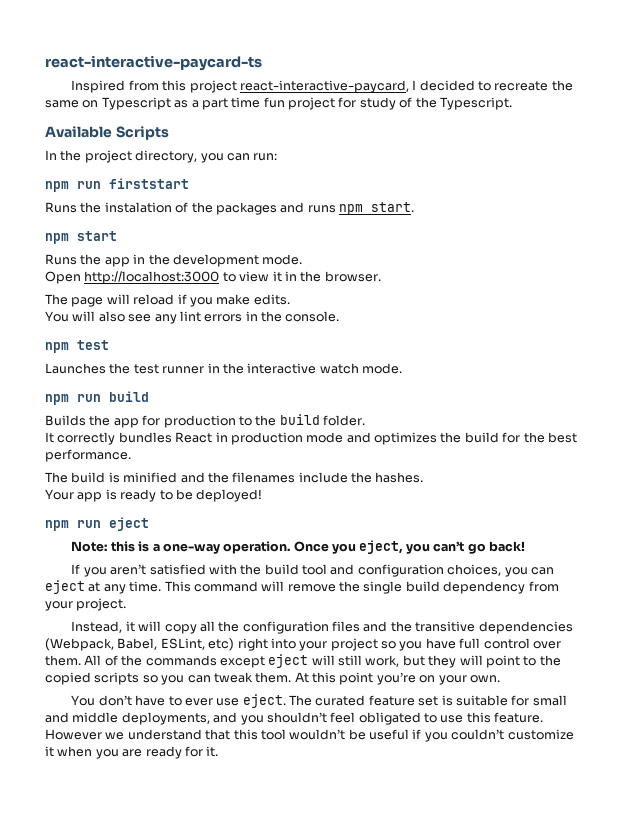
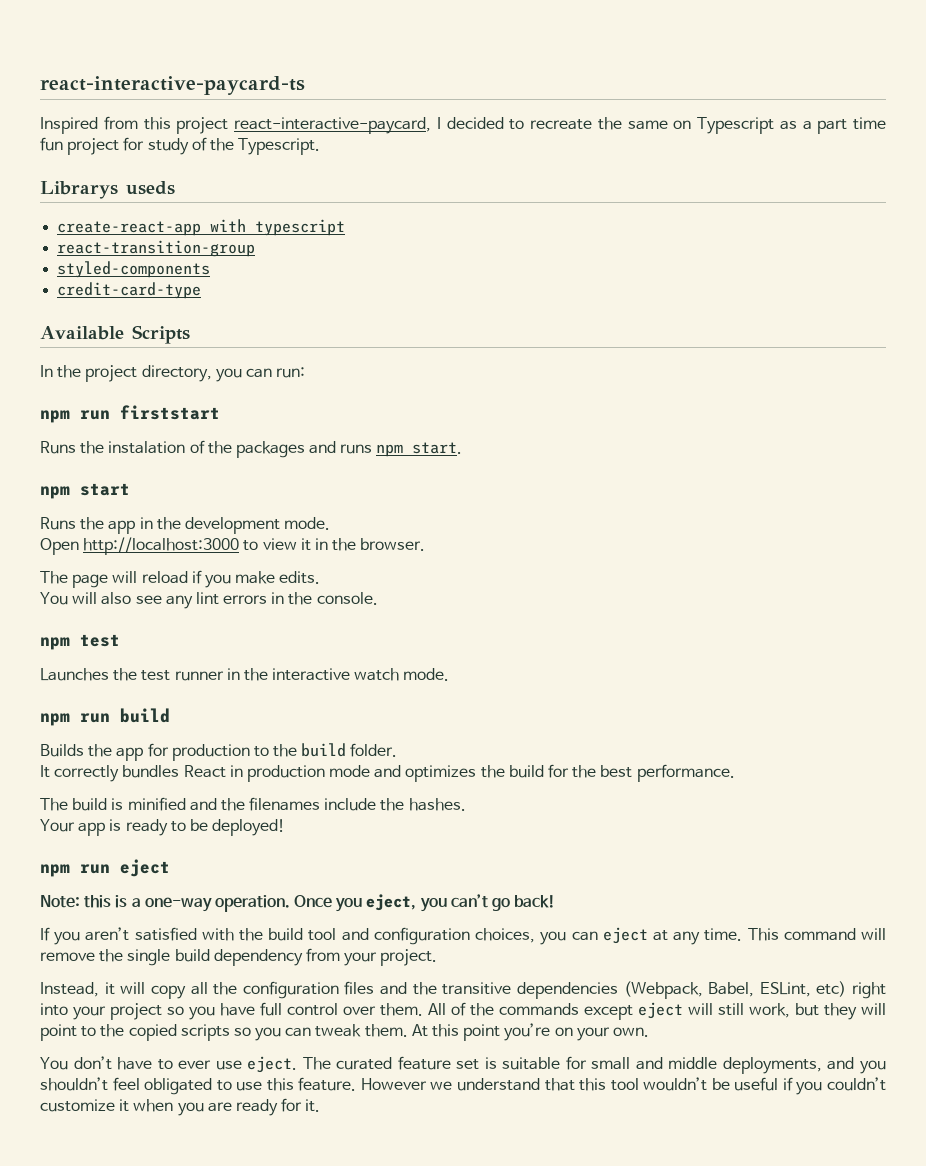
(512, 103) none -> [40,181,175,199] [57,219,346,236] [57,240,256,257] [57,261,211,278] [57,282,202,299] // Librarys useds // create-react-app with typescript // react-transition-group // styled-components // credit-card-type

